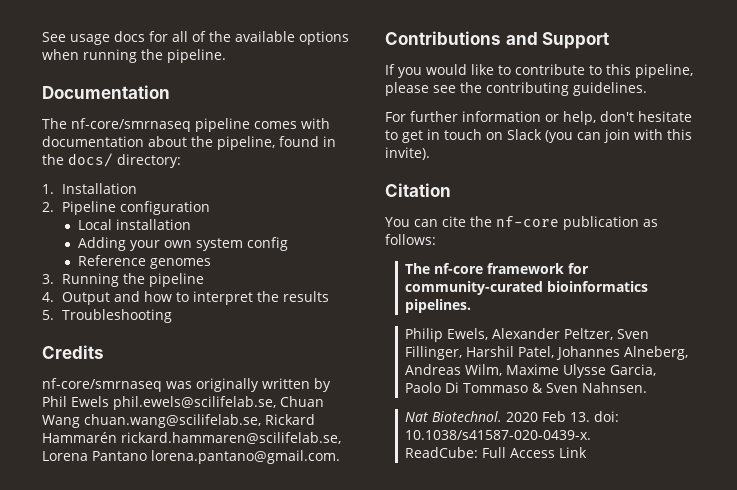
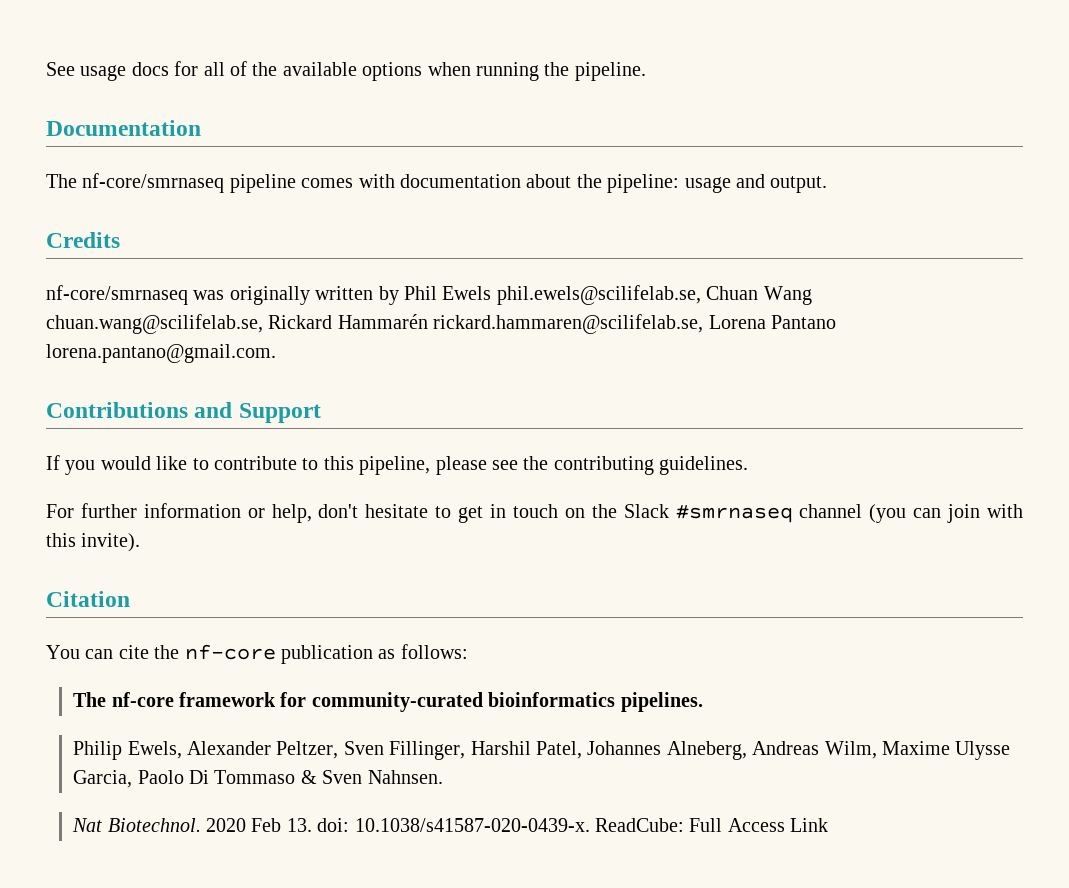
[217,136,336,150] [42,153,181,168] [42,183,138,194] [42,201,211,215] [77,219,191,230] [77,237,288,251] [77,255,211,269] [42,273,205,287] [42,291,330,305] [42,309,173,323] pipeline, found in the docs/ directory: // 1. Installation // 2. Pipeline configuration // Local installation // Adding your own system config // Reference genomes // 3. Running the pipeline // 4. Output and how to interpret the results // 5. Troubleshooting -> [607,174,828,193] pipeline: usage and output.
[507,129,542,140] Slack -> [591,504,863,523] the Slack #smrnaseq channel
(592, 435) // -> (590, 825) none

